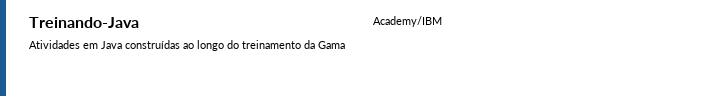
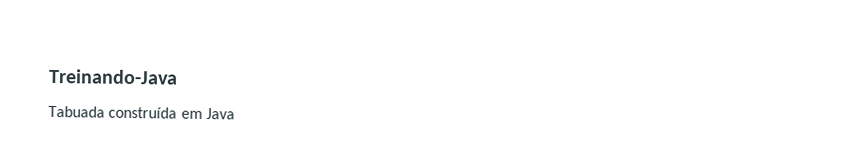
[29,40,345,51] [373,16,442,27] Atividades em Java construídas ao longo do treinamento da Gama Academy/IBM -> [48,105,235,120] Tabuada construída em Java

